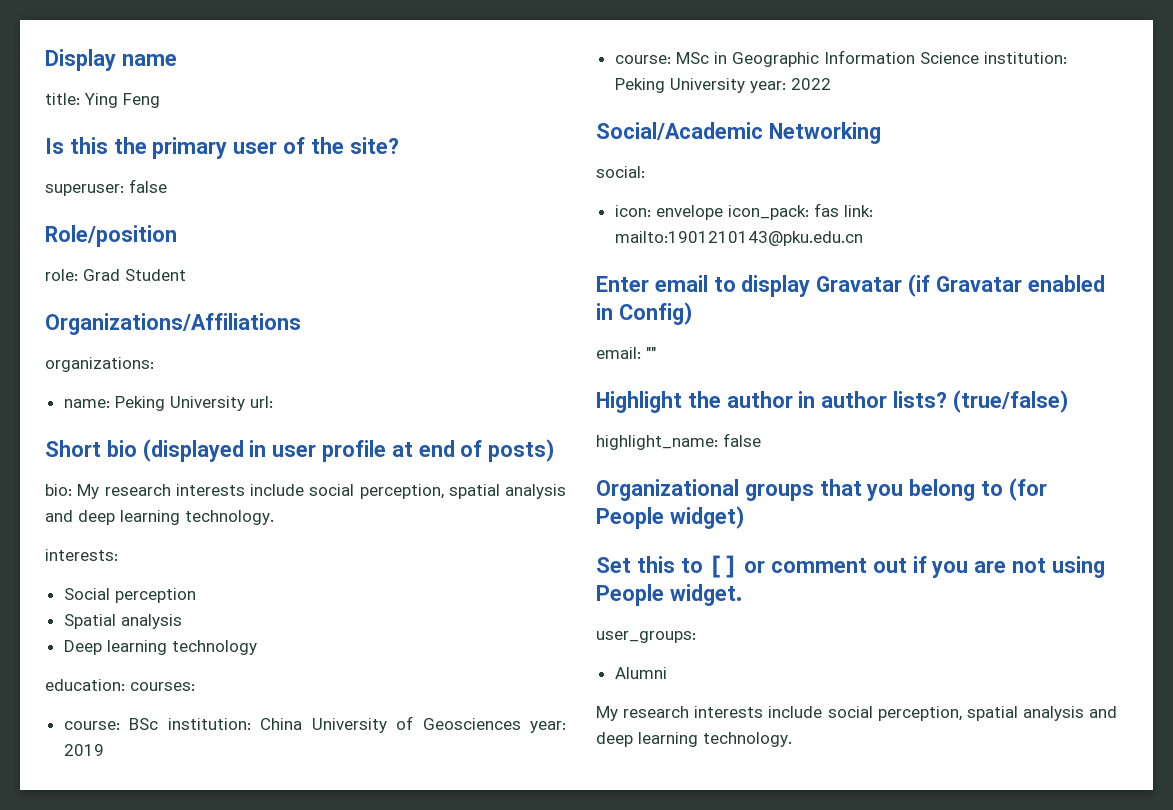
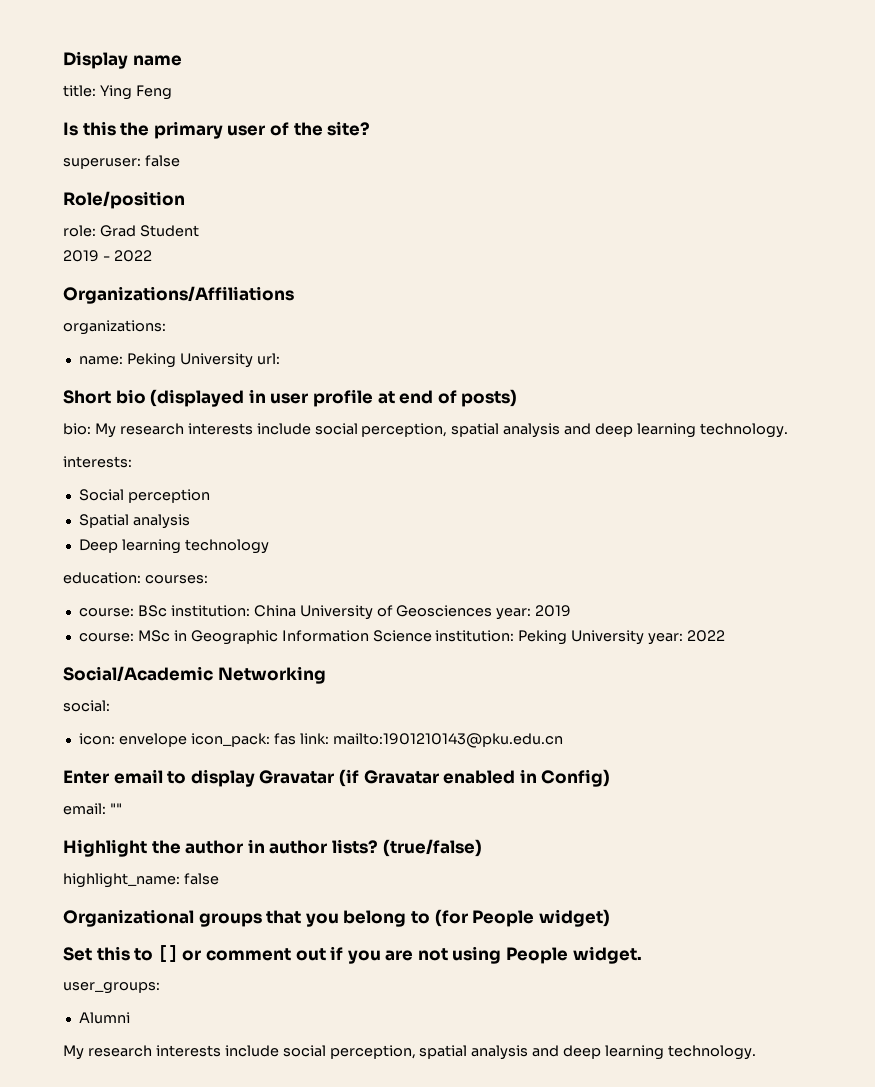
(186, 275) none -> [63,250,152,262] // 2019 - 2022

